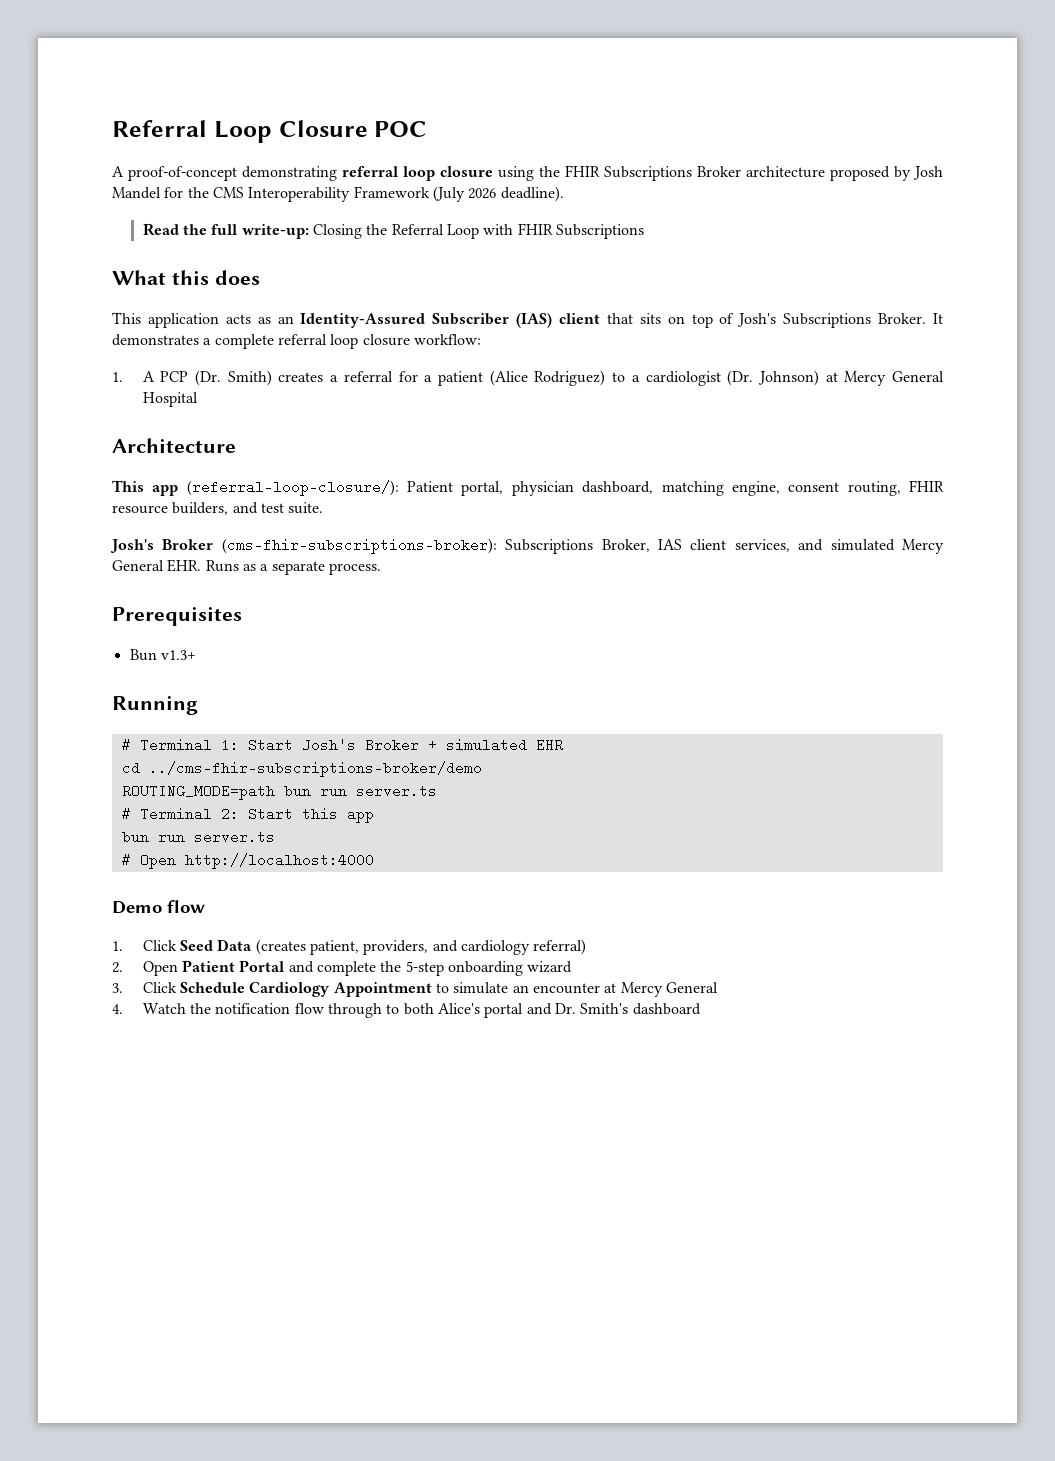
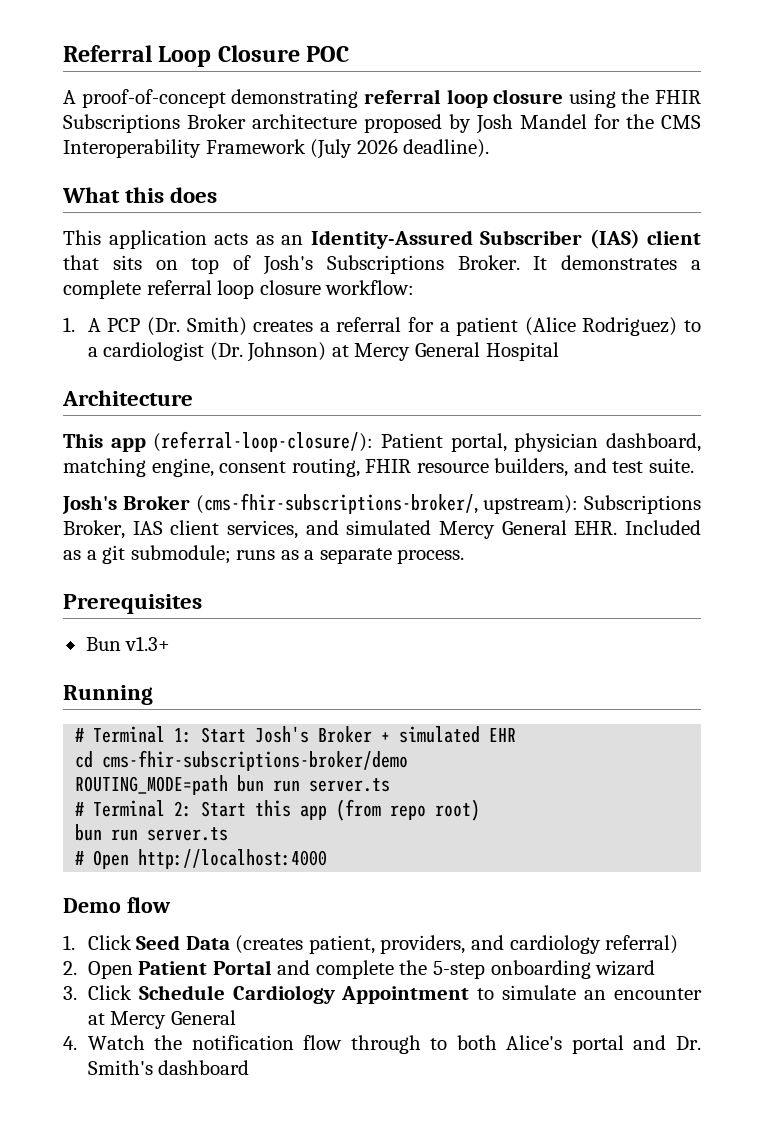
[142,223,644,239] // Read the full write-up: Closing the Referral Loop with FHIR Subscriptions -> (490, 148) none
[221,538,497,554] (cms-fhir-subscriptions-broker): -> [195,493,579,514] (cms-fhir-subscriptions-broker/, upstream):
[205,560,239,572] Runs -> [625,520,702,535] [63,545,276,564] Included as a git submodule; runs
[148,761,482,777] ../cms-fhir-subscriptions-broker/demo -> [102,750,409,771] cms-fhir-subscriptions-broker/demo
(374, 815) none -> [336,799,481,821] (from repo root)

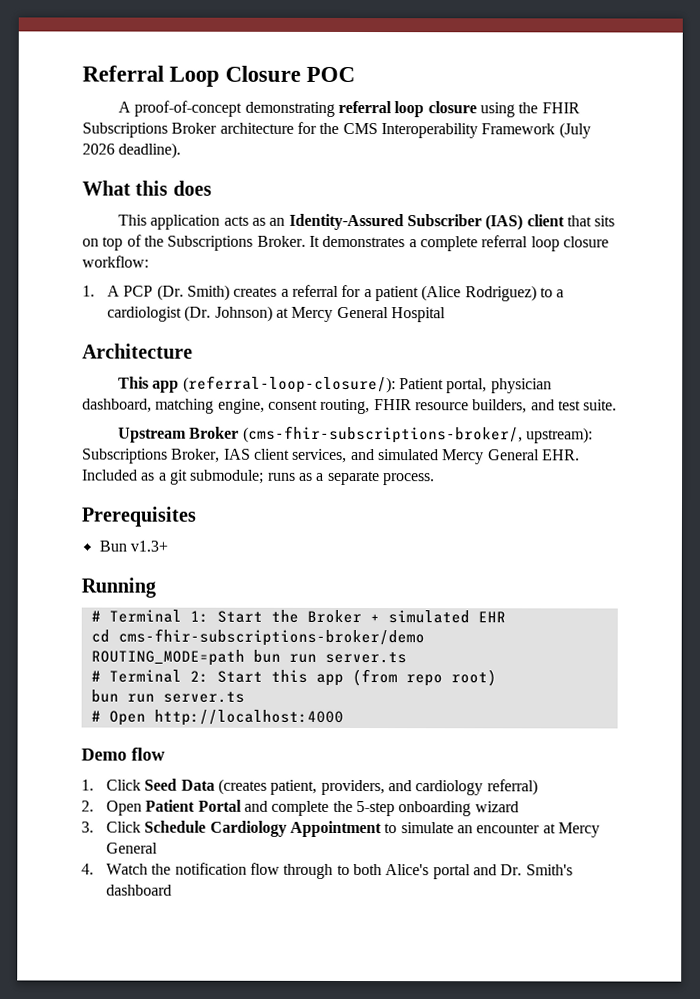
[364,114,587,134] proposed by Josh Mandel -> (294, 128) none
[263,255,313,275] Josh's -> [143,235,164,247] the
[62,495,117,514] Josh's -> [117,427,187,443] Upstream
[255,726,310,743] Josh's -> [270,609,299,623] the

